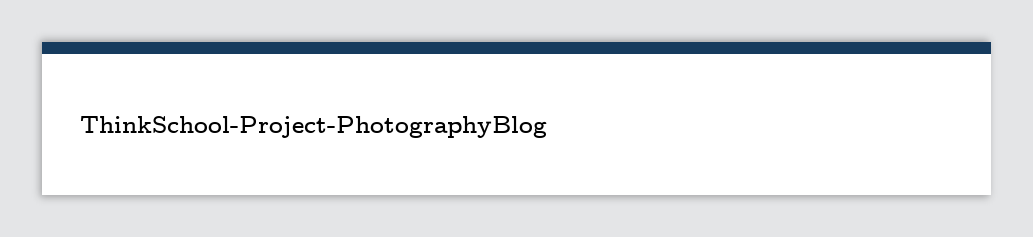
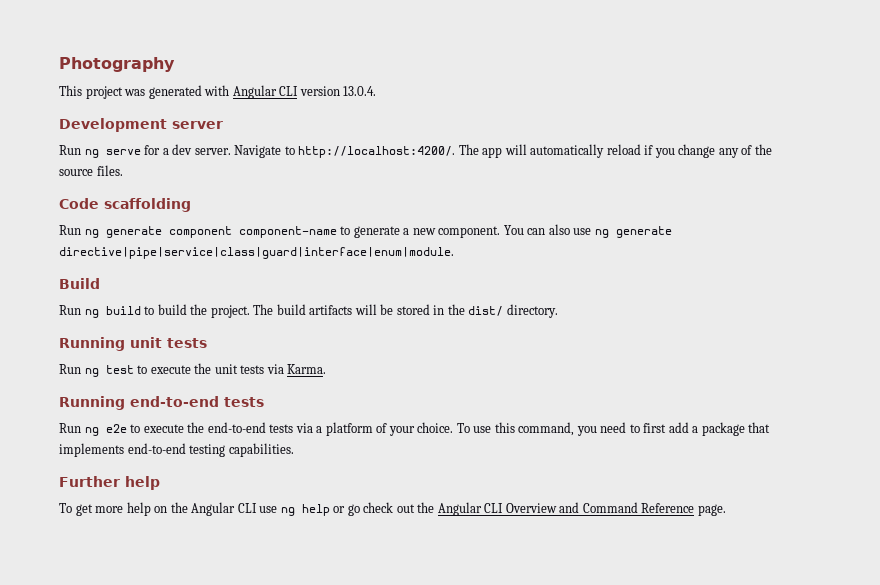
[80,116,547,138] ThinkSchool-Project-PhotographyBlog -> [59,57,175,72] [59,85,377,99] [59,118,223,132] [59,144,772,158] [59,165,123,176] [59,198,191,212] [59,224,672,238] [59,247,454,259] [59,278,100,289] [59,304,558,318] [59,337,207,351] [59,363,327,377] [59,396,264,410] [59,422,771,436] [59,443,294,457] [59,476,160,490] [59,502,726,516] Photography // This project was generated with Angular CLI version 13.0.4. // Development server // Run ng serve for a dev server. Navigate to http://localhost:4200/. The app will automatically reload if you change any of the source files. // Code scaffolding // Run ng generate component component-name to generate a new component. You can also use ng generate directive|pipe|service|class|guard|interface|enum|module. // Build // Run ng build to build the project. The build artifacts will be stored in the dist/ directory. // Running unit tests // Run ng test to execute the unit tests via Karma. // Running end-to-end tests // Run ng e2e to execute the end-to-end tests via a platform of your choice. To use this command, you need to first add a package that implements end-to-end testing capabilities. // Further help // To get more help on the Angular CLI use ng help or go check out the Angular CLI Overview and Command Reference page.

